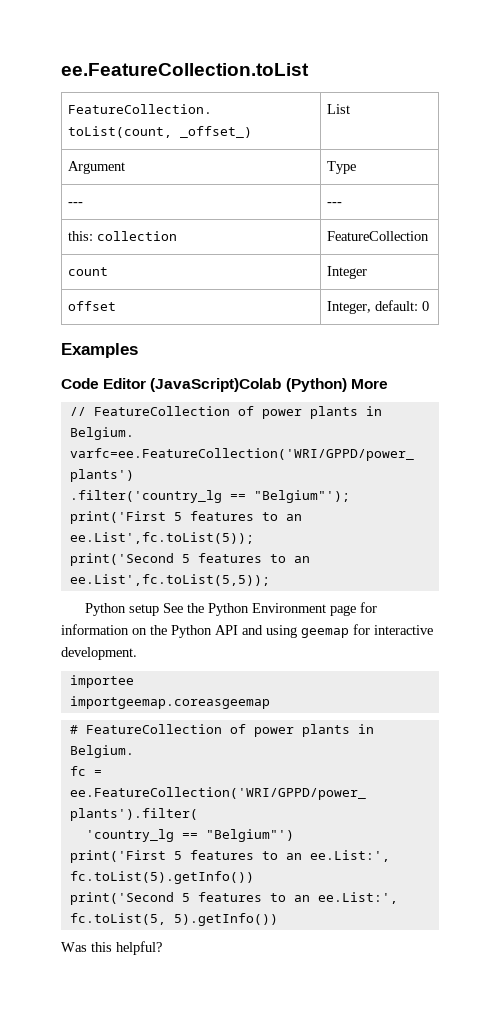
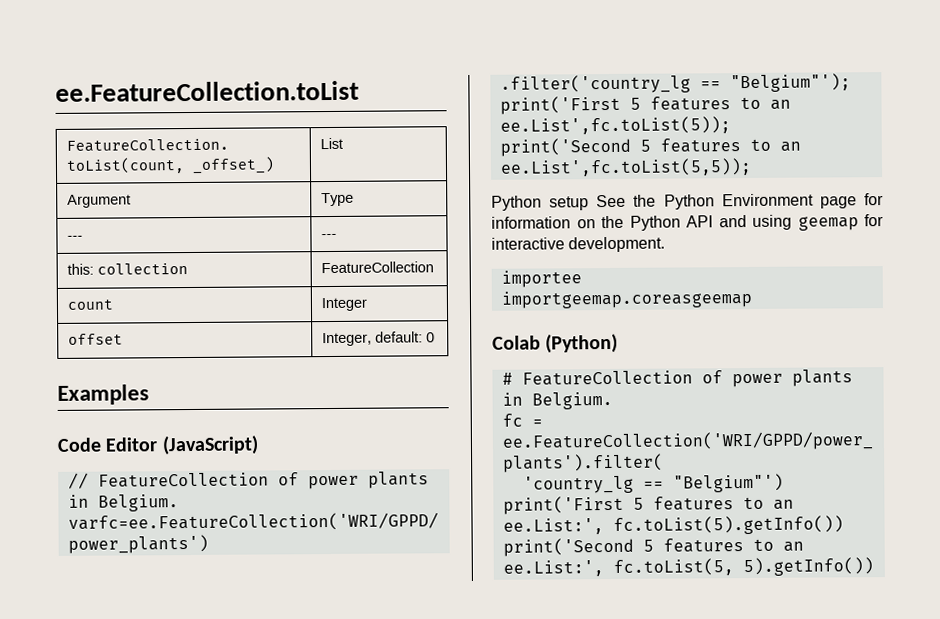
[150,378,388,392] (JavaScript)Colab (Python) More -> [161,435,259,456] (JavaScript)
(270, 702) none -> [492,333,619,354] // Colab (Python)
[61,941,162,955] // Was this helpful? -> (874, 567) none

